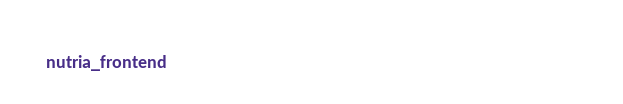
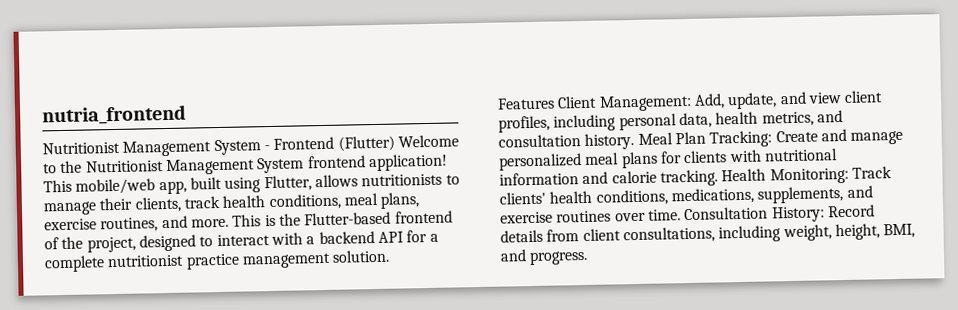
(167, 63) none -> [42,134,459,157] [43,153,448,176] [43,173,460,195] [43,192,421,216] [44,210,453,233] [44,230,439,253] [44,249,391,273] [497,90,884,112] [498,110,843,133] [498,128,904,150] [498,148,838,171] [499,166,892,187] [499,185,873,206] [500,204,875,224] [500,223,916,244] [500,249,589,266] // Nutritionist Management System - Frontend (Flutter) Welcome to the Nutritionist Management System frontend application! This mobile/web app, built using Flutter, allows nutritionists to manage their clients, track health conditions, meal plans, exercise routines, and more. This is the Flutter-based frontend of the project, designed to interact with a backend API for a complete nutritionist practice management solution. // Features Client Management: Add, update, and view client profiles, including personal data, health metrics, and consultation history. Meal Plan Tracking: Create and manage personalized meal plans for clients with nutritional information and calorie tracking. Health Monitoring: Track clients' health conditions, medications, supplements, and exercise routines over time. Consultation History: Record details from client consultations, including weight, height, BMI, and progress.

